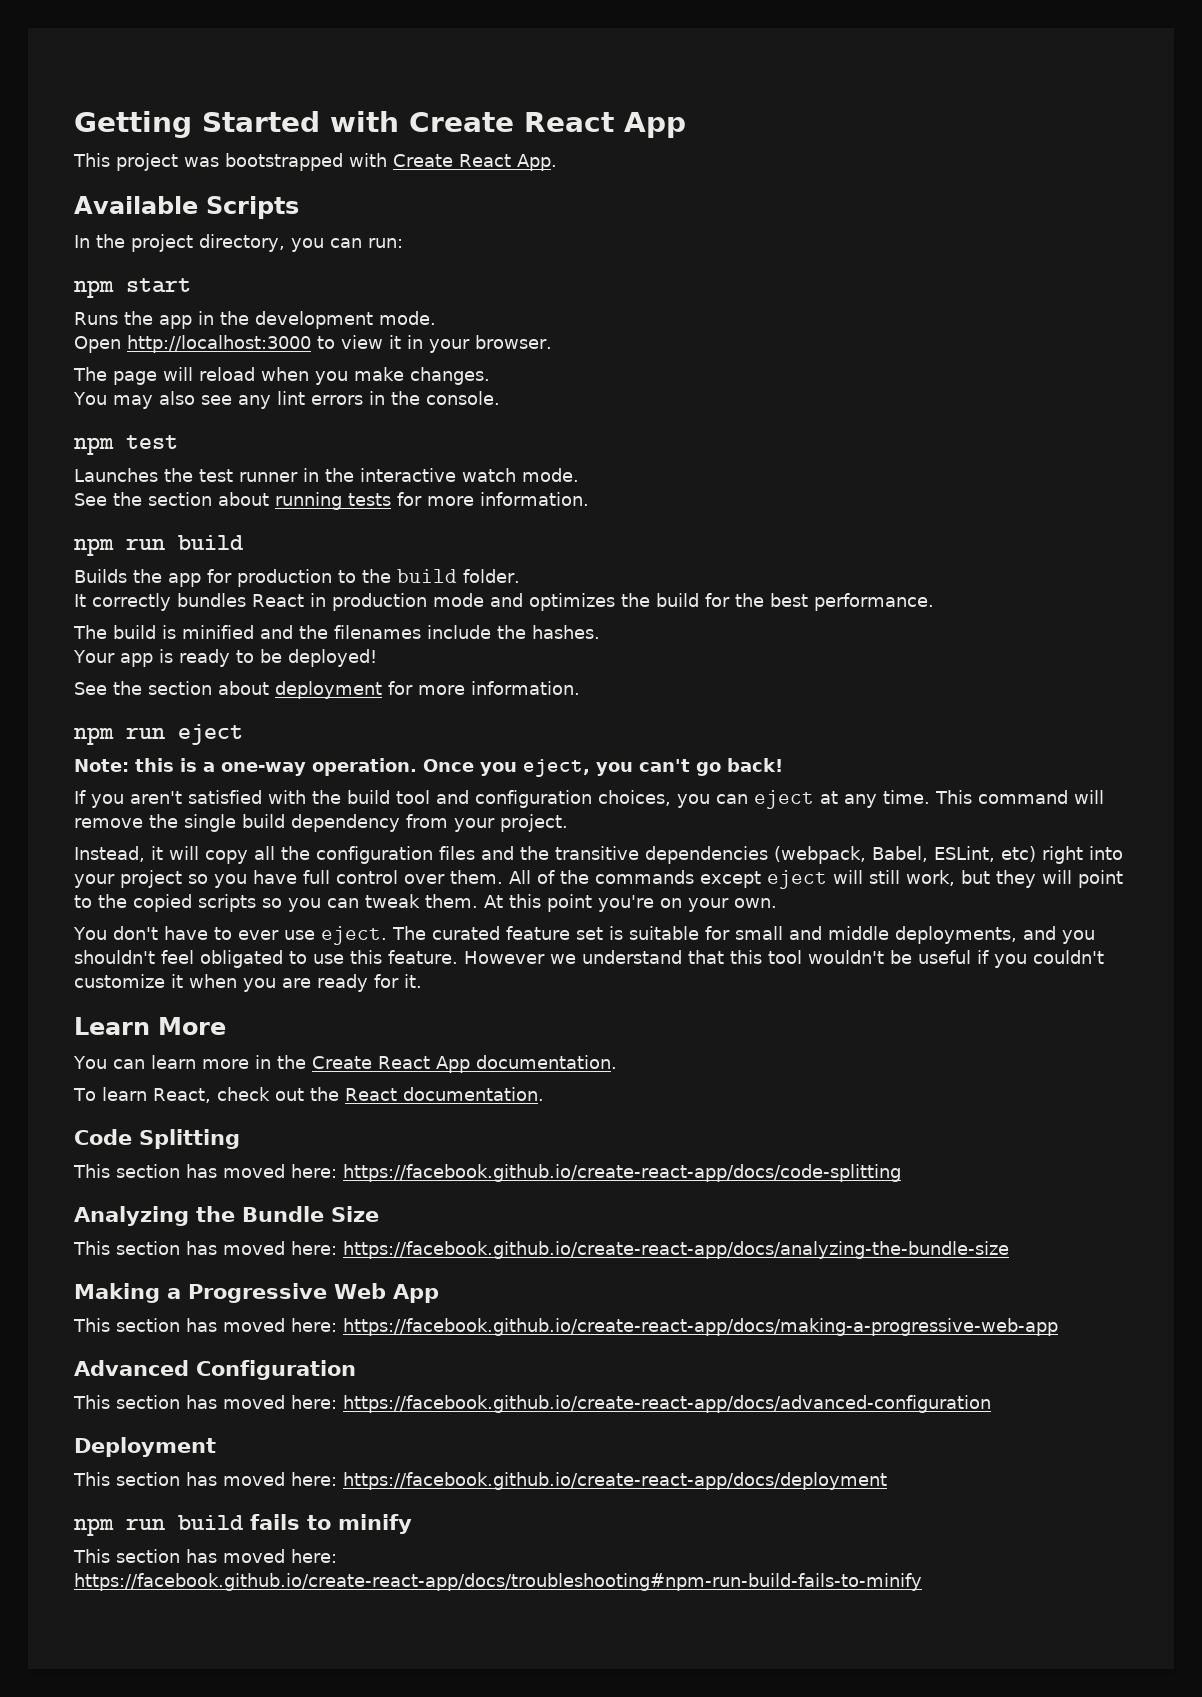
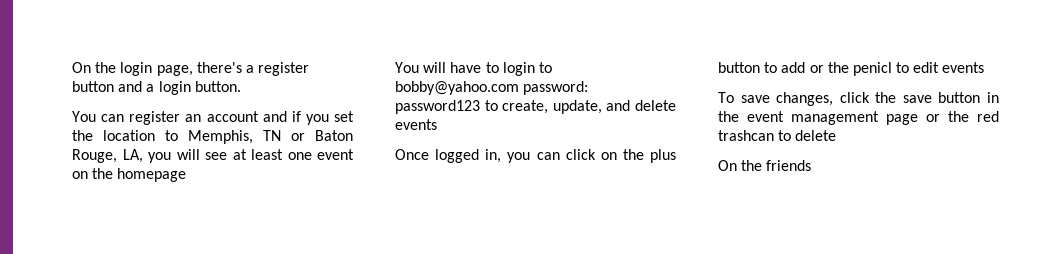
[74,111,686,138] [73,153,557,171] [74,196,299,219] [74,234,403,252] [74,278,191,298] [74,311,436,329] [74,335,552,353] [73,367,490,385] [73,391,500,409] [74,435,178,455] [74,468,579,482] [74,492,589,510] [74,535,244,556] [74,569,520,587] [74,593,934,611] [73,625,600,639] [73,649,377,667] [74,681,580,699] [74,724,243,745] [74,758,783,777] [74,790,1104,809] [74,814,568,832] [74,846,1123,864] [74,870,1123,889] [74,894,777,912] [73,926,1095,945] [74,950,1104,968] [74,974,422,992] [74,1017,226,1035] [73,1055,617,1073] [73,1087,544,1103] [74,1129,240,1149] [73,1164,901,1182] [74,1206,379,1226] [73,1241,1009,1259] [74,1283,439,1303] [73,1318,1058,1336] [74,1360,356,1380] [73,1395,991,1413] [74,1437,216,1457] [73,1472,887,1490] [74,1514,412,1536] [73,1549,337,1563] [74,1573,922,1591] Getting Started with Create React App // This project was bootstrapped with Create React App. // Available Scripts // In the project directory, you can run: // npm start // Runs the app in the development mode. // Open http://localhost:3000 to view it in your browser. // The page will reload when you make changes. // You may also see any lint errors in the console. // npm test // Launches the test runner in the interactive watch mode. // See the section about running tests for more information. // npm run build // Builds the app for production to the build folder. // It correctly bundles React in production mode and optimizes the build for the best performance. // The build is minified and the filenames include the hashes. // Your app is ready to be deployed! // See the section about deployment for more information. // npm run eject // Note: this is a one-way operation. Once you eject, you can't go back! // If you aren't satisfied with the build tool and configuration choices, you can eject at any time. This command will remove the single build dependency from your project. // Instead, it will copy all the configuration files and the transitive dependencies (webpack, Babel, ESLint, etc) right into your project so you have full control over them. All of the commands except eject will still work, but they will point to the copied scripts so you can tweak them. At this point you're on your own. // You don't have to ever use eject. The curated feature set is suitable for small and middle deployments, and you shouldn't feel obligated to use this feature. However we understand that this tool wouldn't be useful if you couldn't customize it when you are ready for it. // Learn More // You can learn more in the Create React App documentation. // To learn React, check out the React documentation. // Code Splitting // This section has moved here: https://facebook.github.io/create-react-app/docs/code-splitting // Analyzing the Bundle Size // This section has moved here: https://facebook.github.io/create-react-app/docs/analyzing-the-bundle-size // Making a Progressive Web App // This section has moved here: https://facebook.github.io/create-react-app/docs/making-a-progressive-web-app // Advanced Configuration // This section has moved here: https://facebook.github.io/create-react-app/docs/advanced-configuration // Deployment // This section has moved here: https://facebook.github.io/create-react-app/docs/deployment // npm run build fails to minify // This section has moved here: https://facebook.github.io/create-react-app/docs/troubleshooting#npm-run-build-fails-to-minify -> [72,62,310,76] [72,81,241,95] [72,111,354,125] [72,130,353,144] [72,149,354,163] [72,168,187,182] [395,62,552,76] [395,81,589,95] [395,100,676,114] [395,119,437,130] [395,149,676,163] [718,62,985,76] [718,92,999,106] [718,111,999,125] [718,130,837,141] [718,160,812,171] On the login page, there's a register button and a login button. // You can register an account and if you set the location to Memphis, TN or Baton Rouge, LA, you will see at least one event on the homepage // You will have to login to bobby@yahoo.com password: password123 to create, update, and delete events // Once logged in, you can click on the plus button to add or the penicl to edit events // To save changes, click the save button in the event management page or the red trashcan to delete // On the friends

